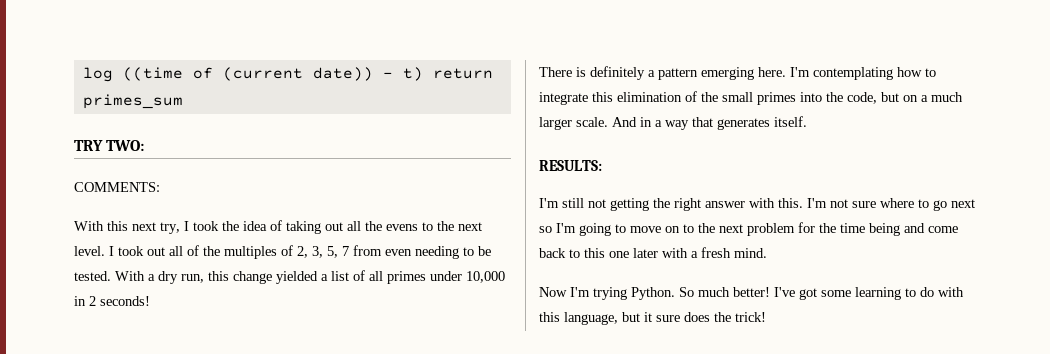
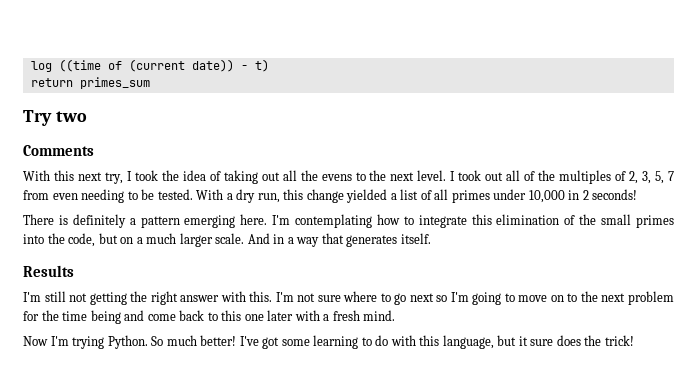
(423, 74) none -> (269, 65) //
[74,140,145,151] [74,182,160,192] TRY TWO: // COMMENTS: -> [23,110,87,126] [23,145,94,156] Try two // Comments
[539,160,602,171] RESULTS: -> [23,265,74,277] Results

